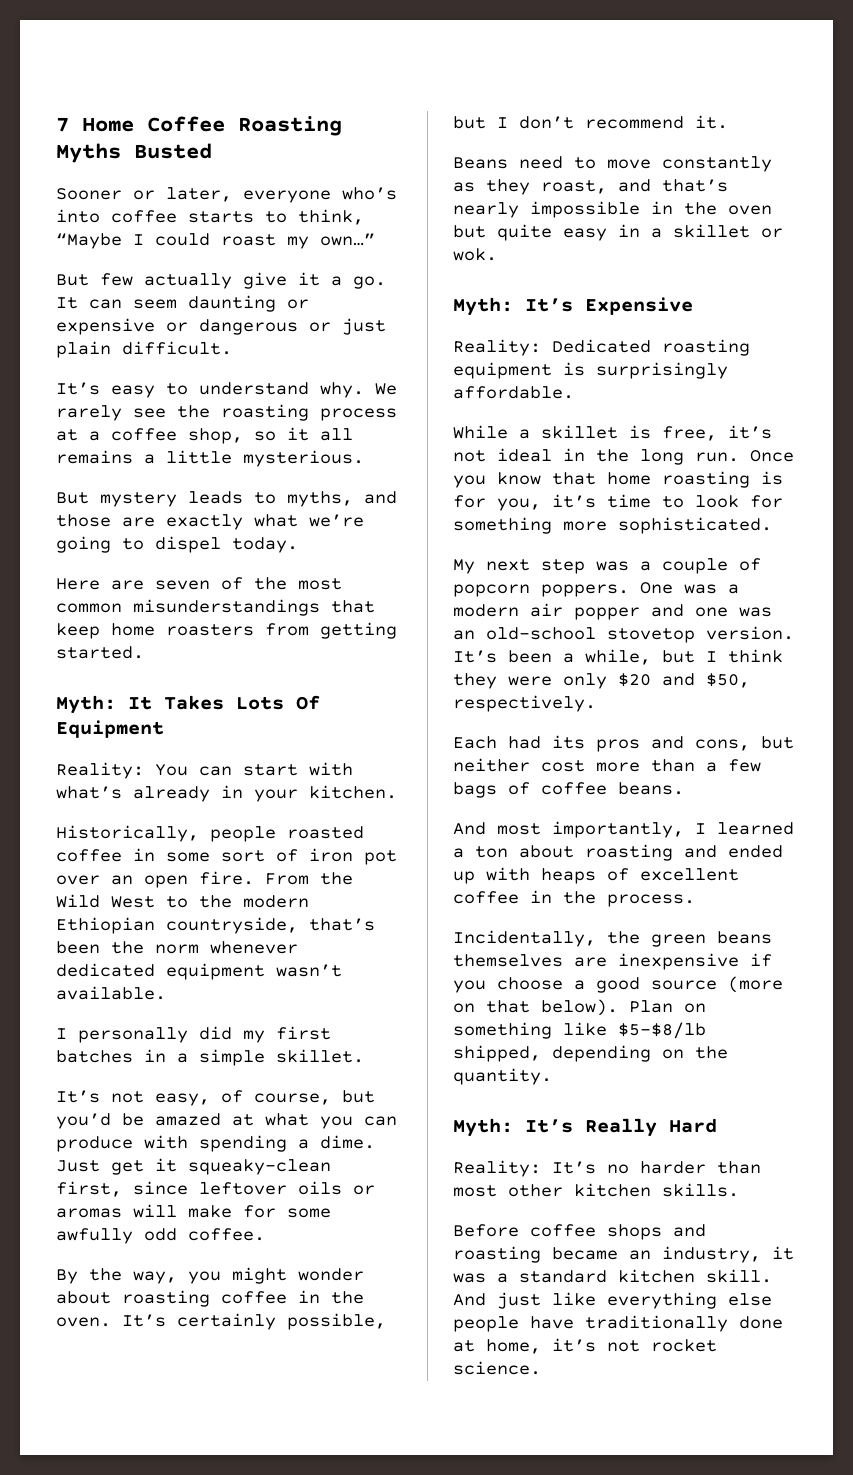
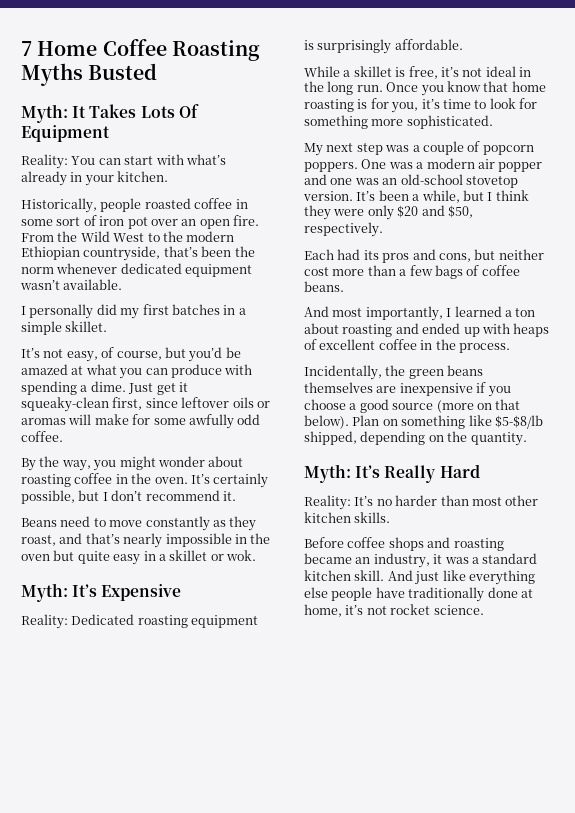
[56,187,397,203] [56,209,364,225] [56,233,375,249] [56,272,386,289] [56,295,309,312] [56,318,386,335] [56,341,232,358] [56,382,397,398] [56,404,397,421] [56,427,353,444] [56,450,364,467] [56,491,397,507] [56,514,364,530] [56,536,298,553] [56,577,342,590] [56,599,375,616] [56,622,397,639] [56,646,144,659] // Sooner or later, everyone who’s into coffee starts to think, “Maybe I could roast my own…” // But few actually give it a go. It can seem daunting or expensive or dangerous or just plain difficult. // It’s easy to understand why. We rarely see the roasting process at a coffee shop, so it all remains a little mysterious. // But mystery leads to myths, and those are exactly what we’re going to dispel today. // Here are seven of the most common misunderstandings that keep home roasters from getting started. -> (158, 71) none

